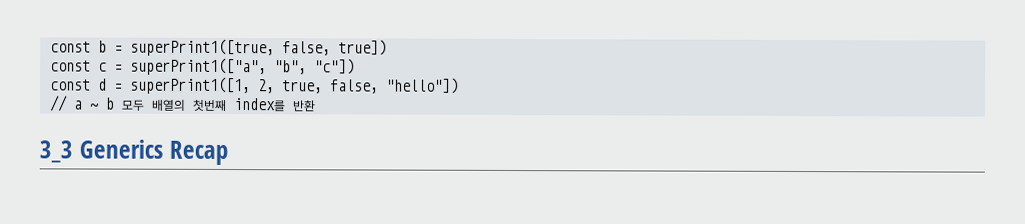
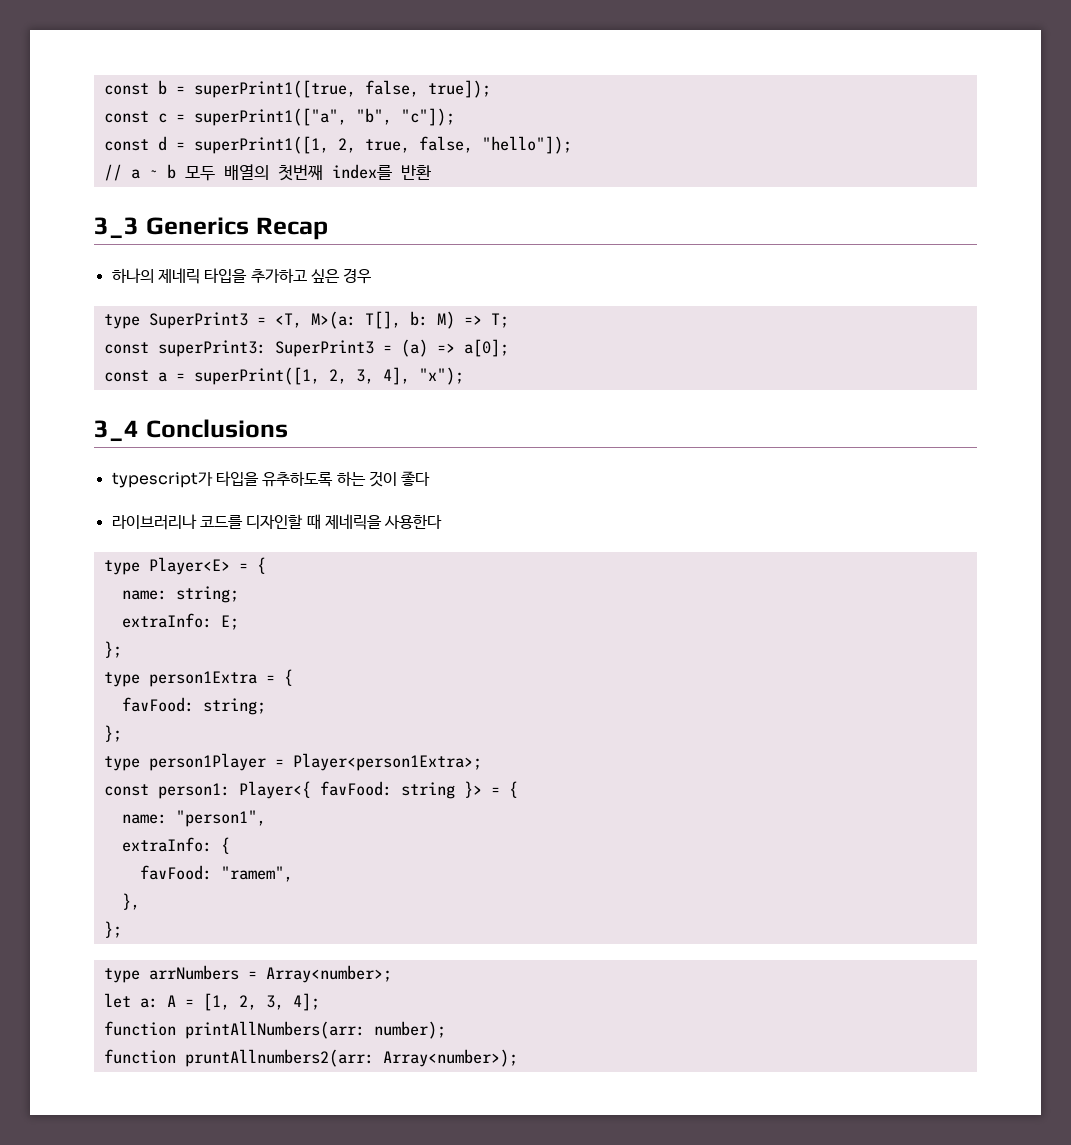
[337,39,387,56] true]) -> [427,80,491,98] true]);
[313,58,355,75] "c"]) -> [400,108,455,126] "c"]);
[385,77,459,94] "hello"]) -> [481,136,572,154] "hello"]);
(228, 153) none -> [111,268,372,284] [103,311,509,329] [103,339,509,357] [103,367,464,385] [94,419,288,442] [111,471,431,488] [111,514,443,530] [103,557,266,575] [121,586,239,603] [121,613,239,630] [103,641,122,658] [103,669,293,687] [121,697,266,715] [103,725,122,742] [103,753,482,771] [103,781,518,799] [121,810,266,827] [121,837,230,854] [139,865,293,882] [121,893,140,910] [103,921,122,938] [103,965,392,983] [103,993,320,1011] [103,1021,446,1039] [103,1049,518,1067] // 하나의 제네릭 타입을 추가하고 싶은 경우 // type SuperPrint3 = <T, M>(a: T[], b: M) => T; // const superPrint3: SuperPrint3 = (a) => a[0]; // const a = superPrint([1, 2, 3, 4], "x"); // 3_4 Conclusions // typescript가 타입을 유추하도록 하는 것이 좋다 // 라이브러리나 코드를 디자인할 때 제네릭을 사용한다 // type Player<E> = { // name: string; // extraInfo: E; // }; // type person1Extra = { // favFood: string; // }; // type person1Player = Player<person1Extra>; // const person1: Player<{ favFood: string }> = { // name: "person1", // extraInfo: { // favFood: "ramem", // }, // }; // type arrNumbers = Array<number>; // let a: A = [1, 2, 3, 4]; // function printAllNumbers(arr: number); // function pruntAllnumbers2(arr: Array<number>);

